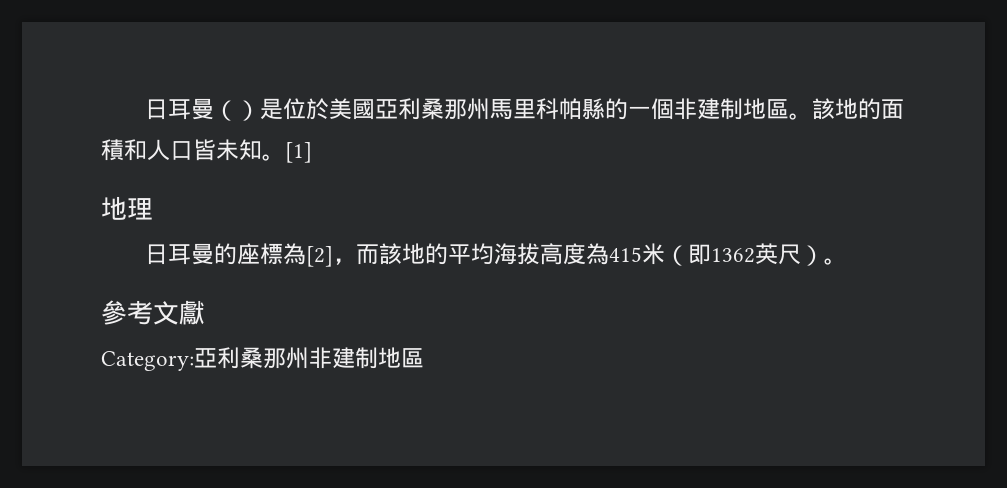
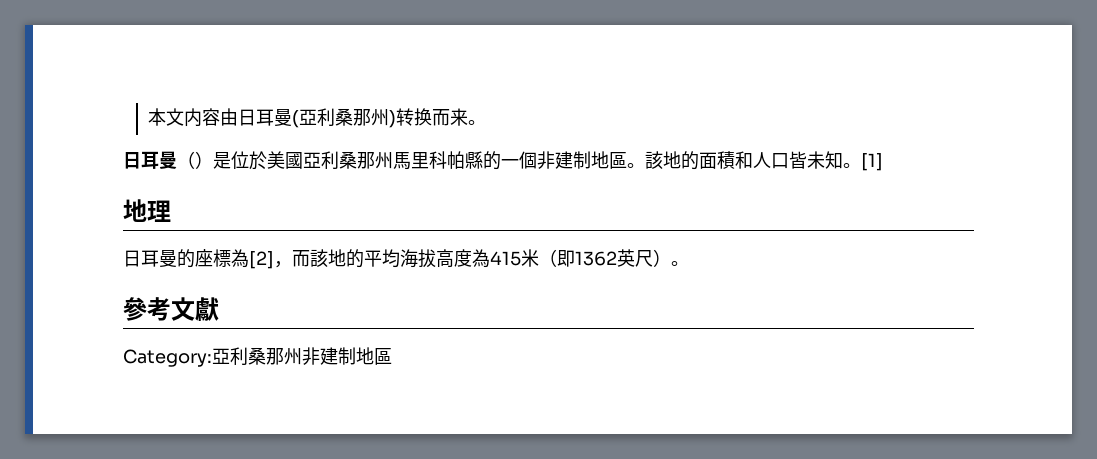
(145, 109) none -> [148,108,487,128] 本文内容由日耳曼(亞利桑那州)转换而来。 //

